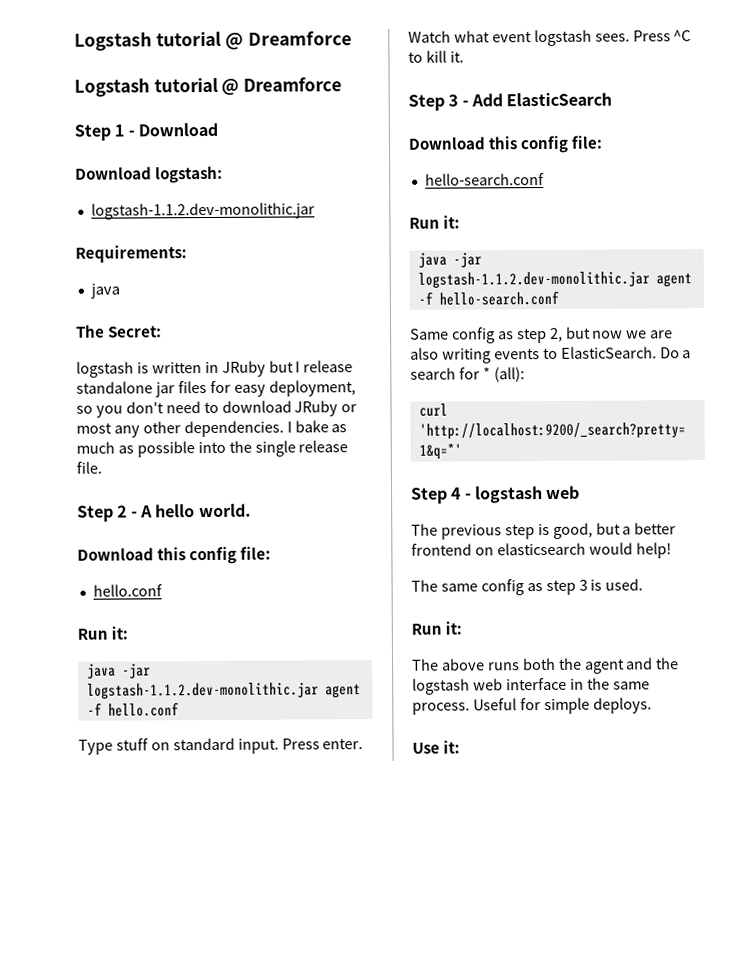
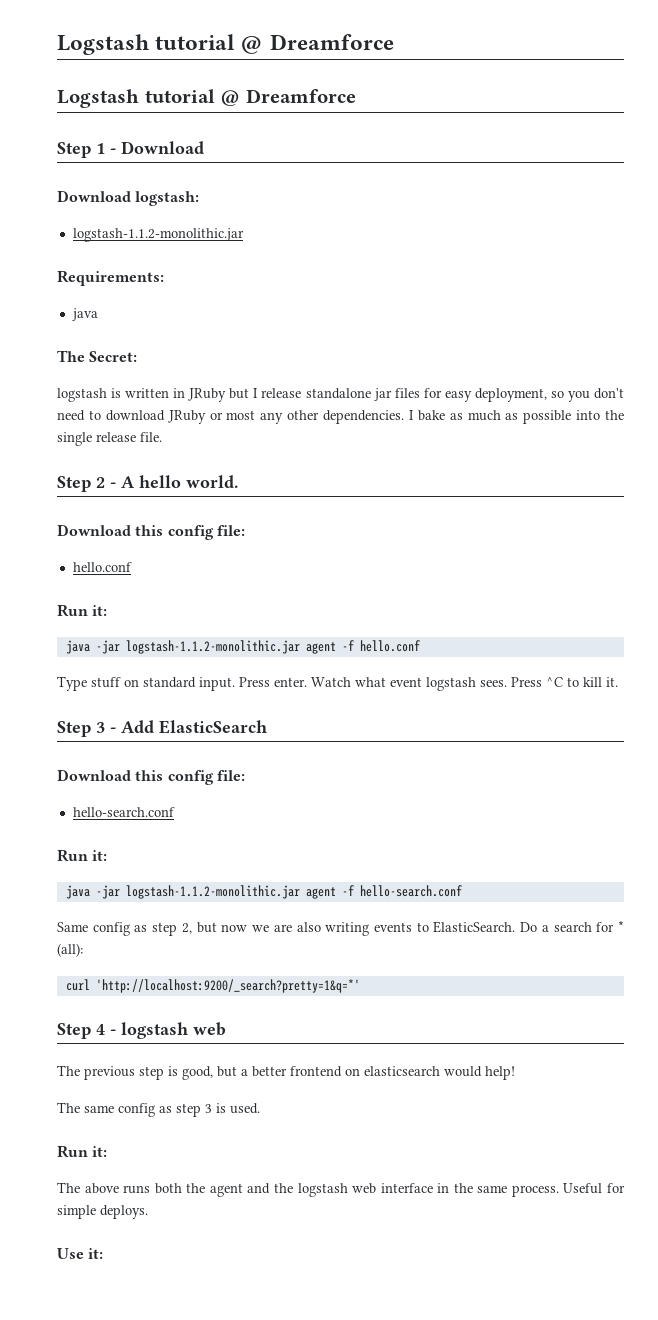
[90,202,315,220] logstash-1.1.2.dev-monolithic.jar -> [72,228,244,242] logstash-1.1.2-monolithic.jar
[86,682,319,700] logstash-1.1.2.dev-monolithic.jar -> [125,640,300,654] logstash-1.1.2-monolithic.jar
[417,271,650,289] logstash-1.1.2.dev-monolithic.jar -> [125,885,300,899] logstash-1.1.2-monolithic.jar

